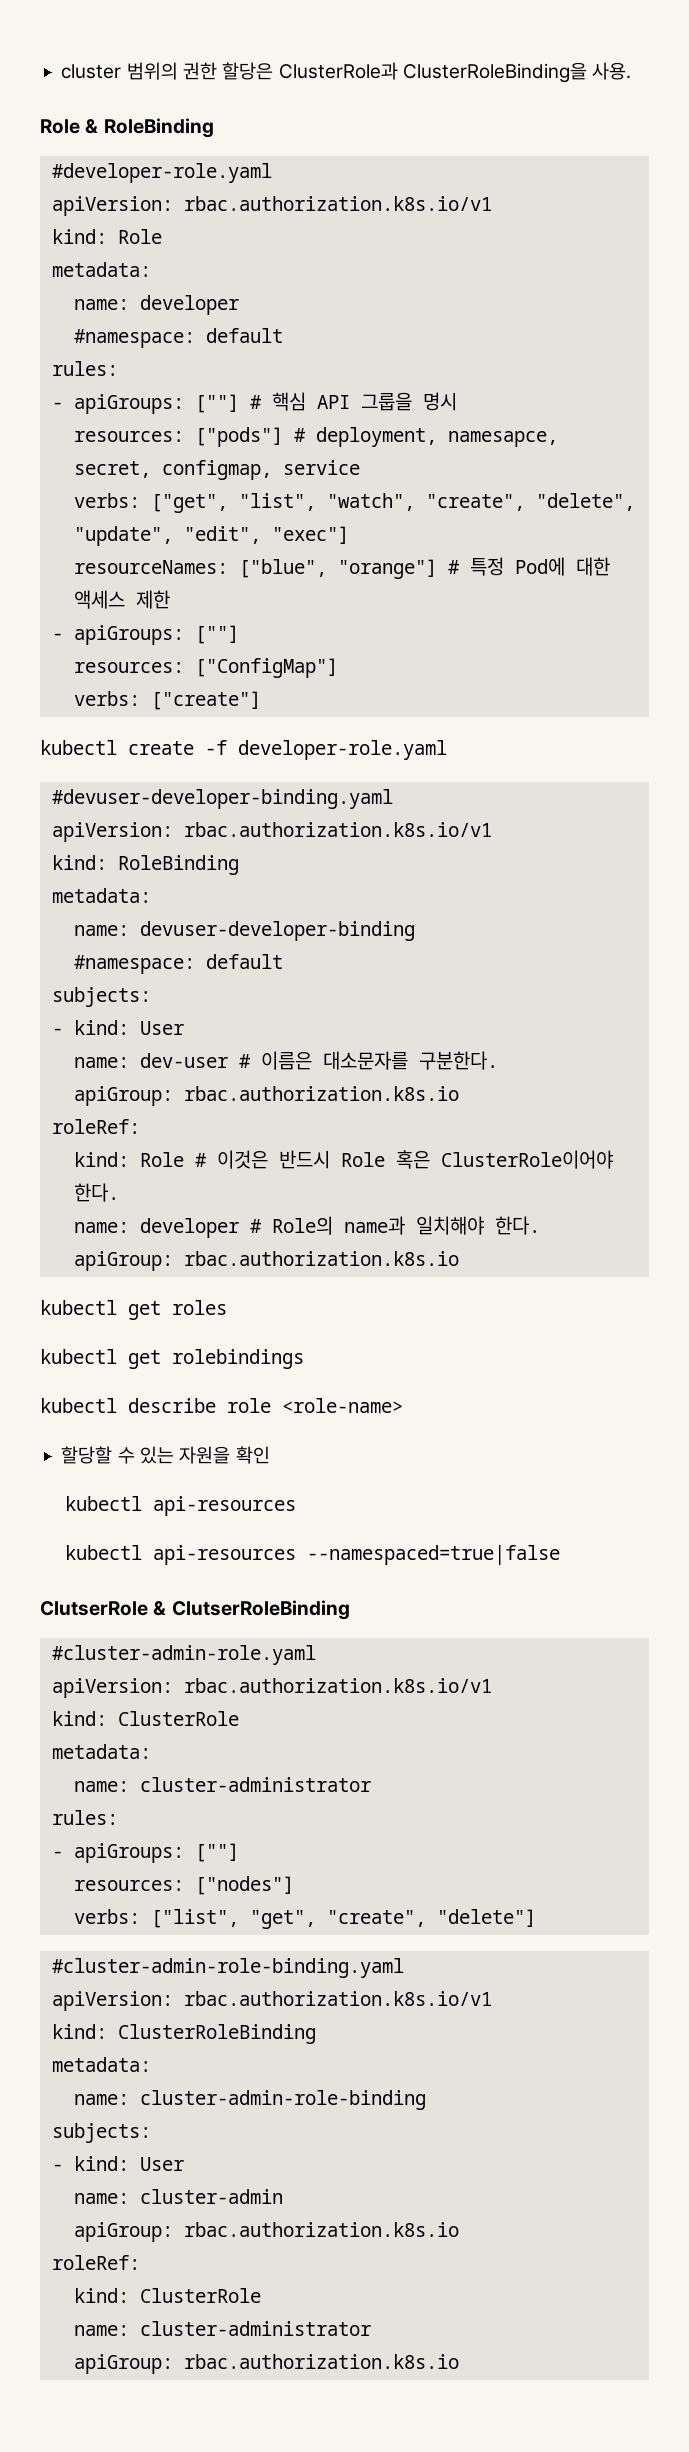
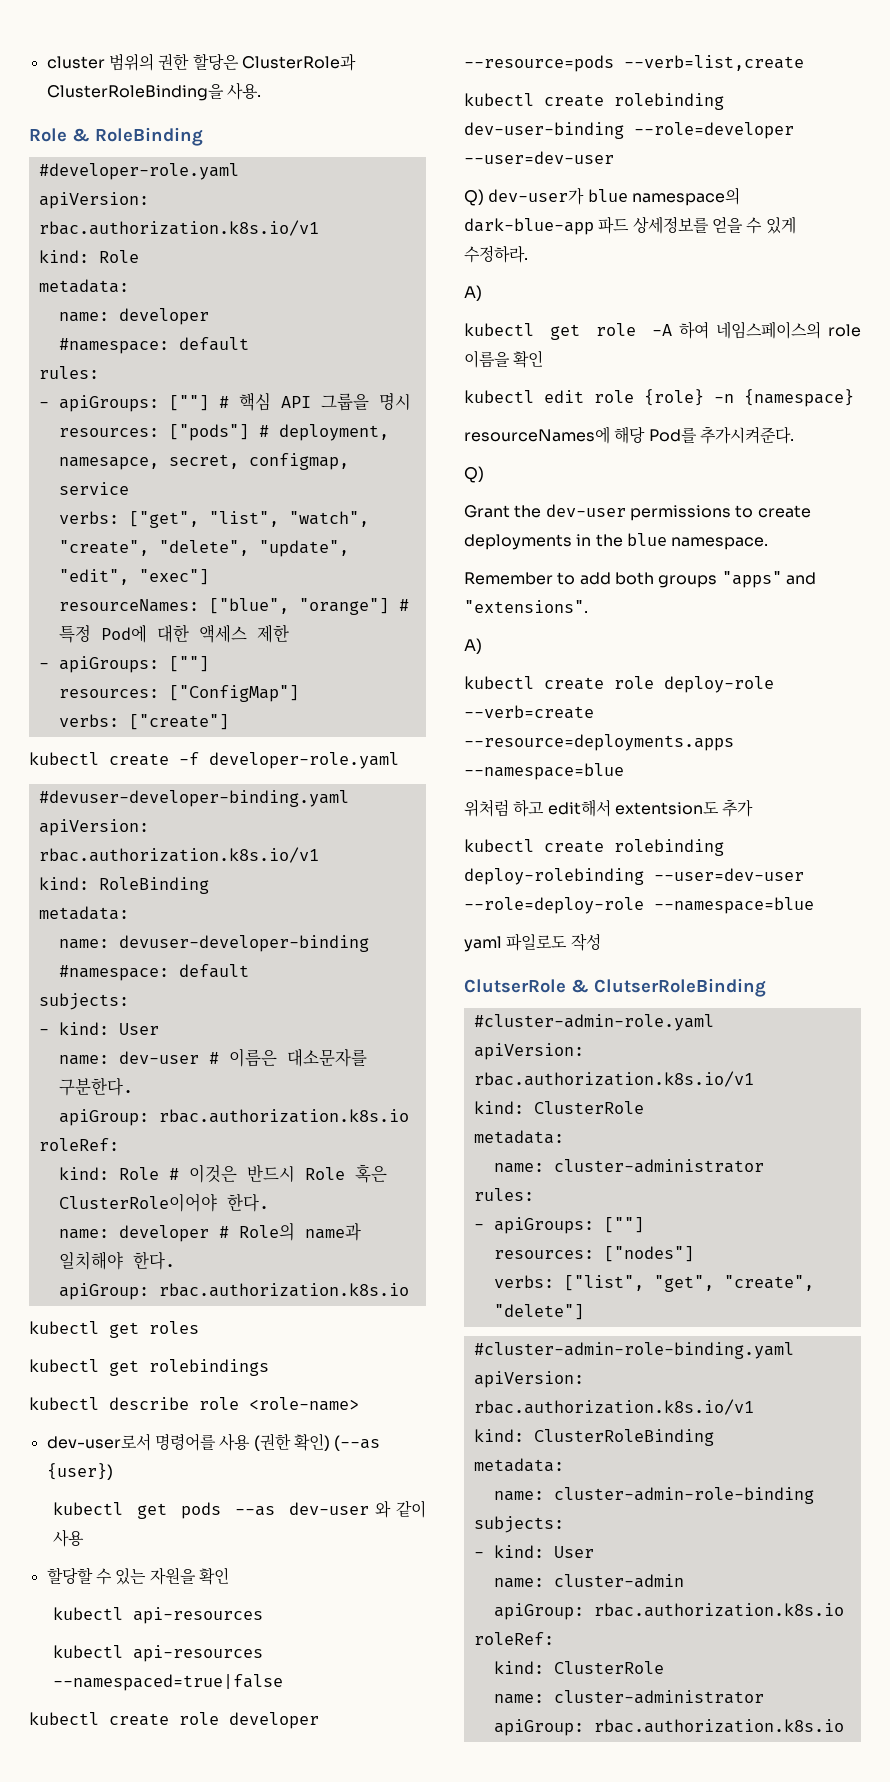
(403, 1405) none -> [46,1433,381,1451] [46,1463,113,1480] [53,1500,427,1519] [53,1529,85,1547] // dev-user로서 명령어를 사용 (권한 확인) (--as {user}) // kubectl get pods --as dev-user 와 같이 사용
(561, 1555) none -> [29,1712,319,1729] [464,55,804,72] [464,93,724,110] [464,122,794,139] [464,151,614,164] [464,187,740,206] [464,216,796,235] [464,245,528,263] [464,285,482,301] [464,321,861,340] [464,350,544,368] [464,389,854,407] [464,426,794,444] [464,466,484,483] [464,504,811,521] [464,533,769,550] [464,571,816,588] [464,600,588,613] [464,638,482,654] [464,676,774,693] [464,705,594,719] [464,734,734,751] [464,763,624,780] [464,799,754,817] [464,839,724,856] [464,868,804,885] [464,897,814,914] [464,933,601,952] // kubectl create role developer --resource=pods --verb=list,create // kubectl create rolebinding dev-user-binding --role=developer --user=dev-user // Q) dev-user가 blue namespace의 dark-blue-app 파드 상세정보를 얻을 수 있게 수정하라. // A) // kubectl get role -A 하여 네임스페이스의 role 이름을 확인 // kubectl edit role {role} -n {namespace} // resourceNames에 해당 Pod를 추가시켜준다. // Q) // Grant the dev-user permissions to create deployments in the blue namespace. // Remember to add both groups "apps" and "extensions". // A) // kubectl create role deploy-role --verb=create --resource=deployments.apps --namespace=blue // 위처럼 하고 edit해서 extentsion도 추가 // kubectl create rolebinding deploy-rolebinding --user=dev-user --role=deploy-role --namespace=blue // yaml 파일로도 작성

